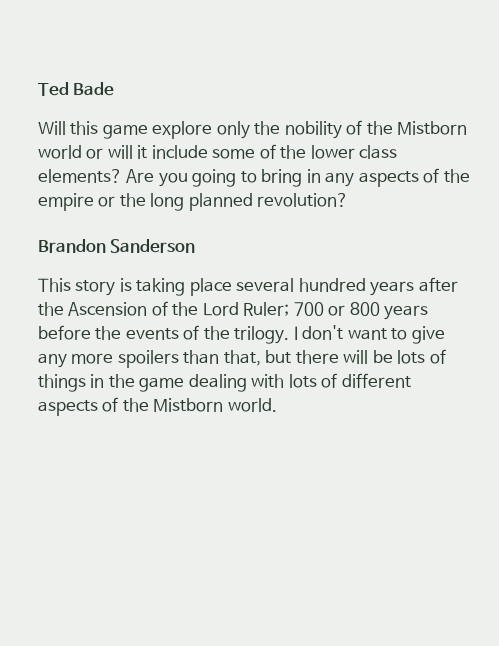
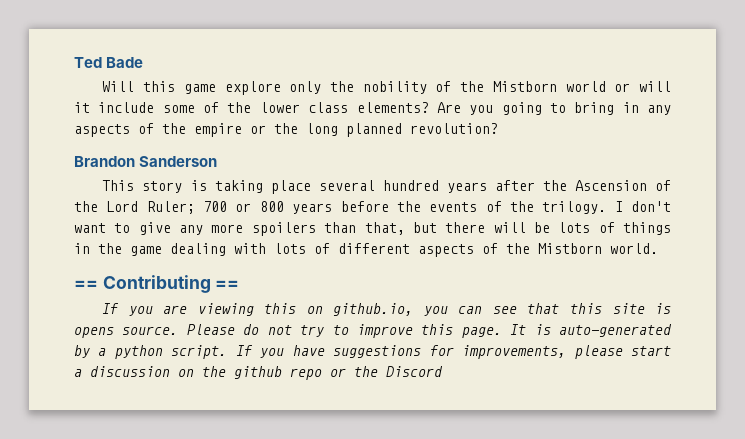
(277, 405) none -> [74,275,240,293] [102,303,672,316] [74,324,672,338] [74,345,671,359] [74,366,443,380] // == Contributing == // If you are viewing this on github.io, you can see that this site is opens source. Please do not try to improve this page. It is auto-generated by a python script. If you have suggestions for improvements, please start a discussion on the github repo or the Discord

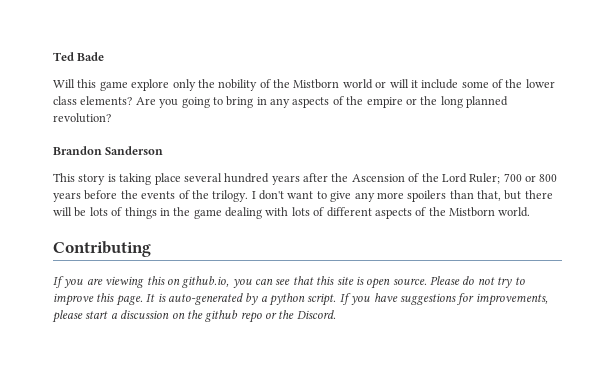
[74,280,98,289] == -> (531, 212) none
[215,280,240,289] == -> (151, 249) none
[74,327,114,338] opens -> [366,278,391,289] open
[386,366,443,377] Discord -> [296,310,336,319] Discord.

